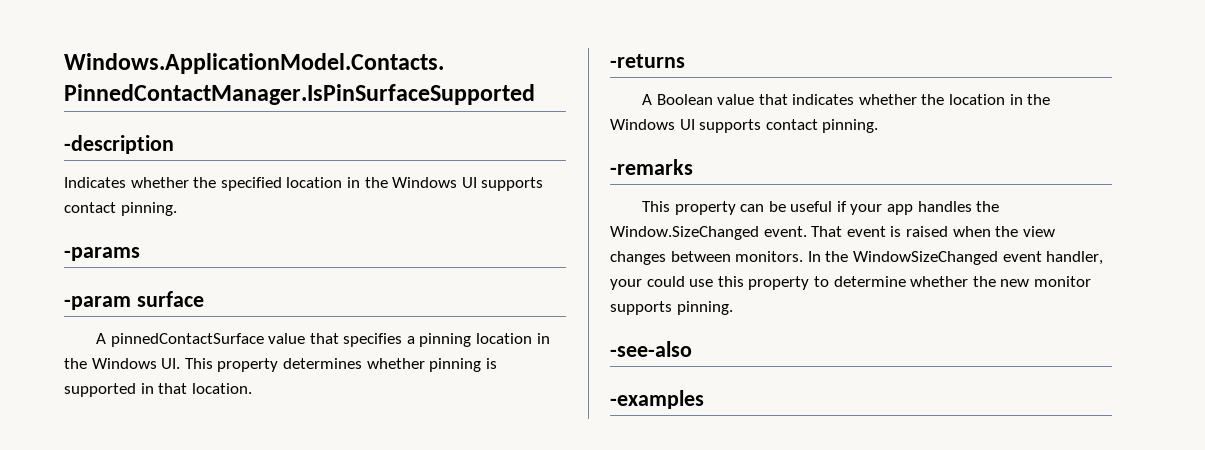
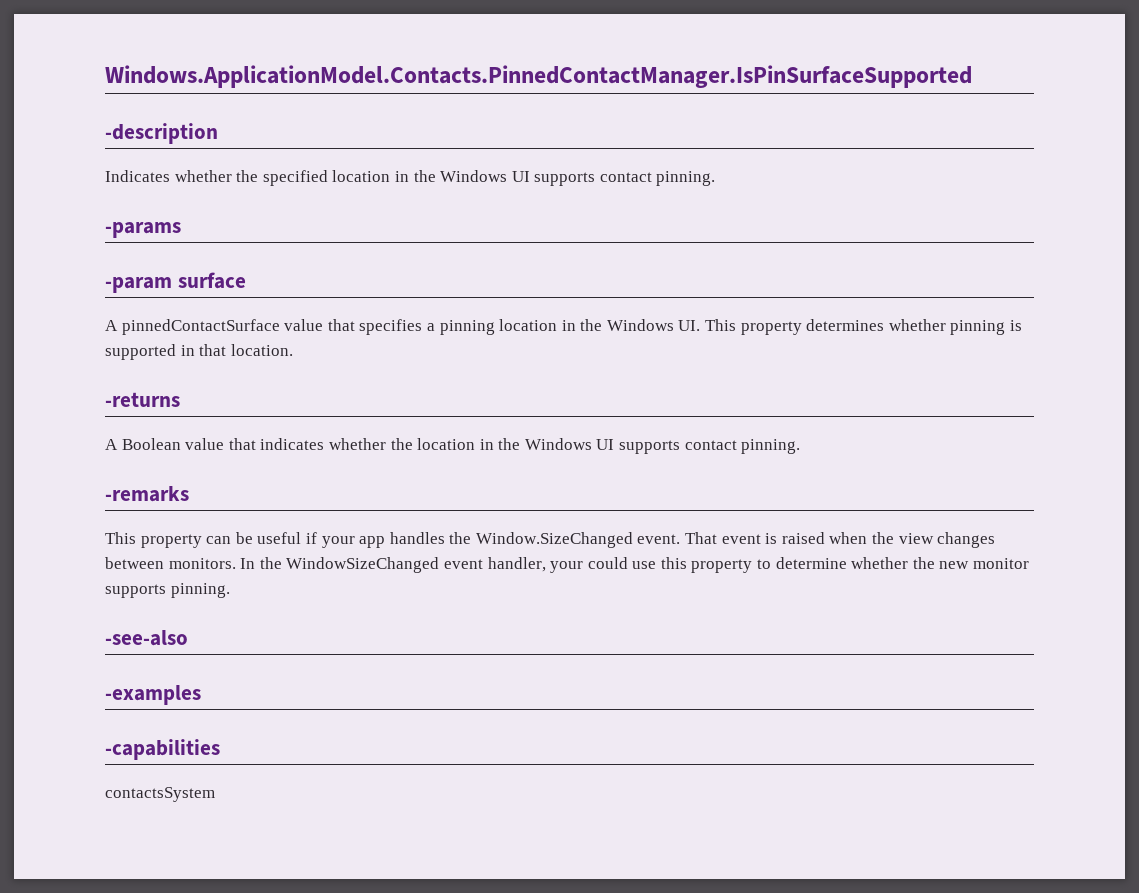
(704, 399) none -> [105,739,220,760] [105,787,215,802] // -capabilities // contactsSystem

